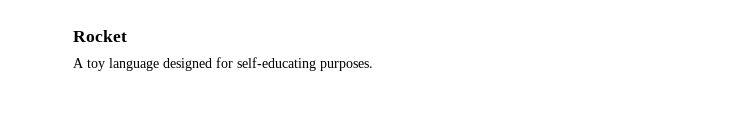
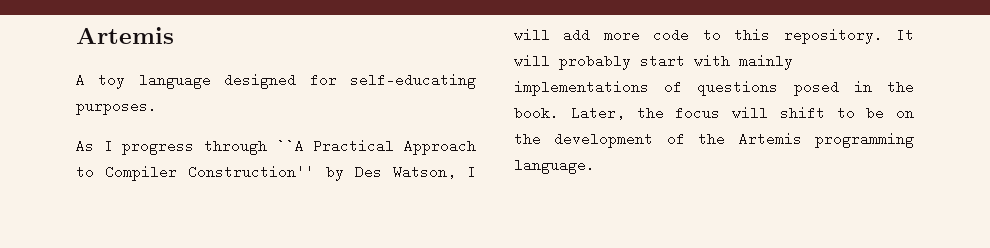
[73,30,127,42] Rocket -> [76,27,174,44] Artemis
(373, 66) none -> [76,139,476,155] [76,165,477,181] [514,28,914,44] [514,54,793,70] [514,80,914,96] [514,106,914,120] [514,132,914,148] [514,158,595,174] // As I progress through ``A Practical Approach to Compiler Construction'' by Des Watson, I will add more code to this repository. It will probably start with mainly implementations of questions posed in the book. Later, the focus will shift to be on the development of the Artemis programming language.

